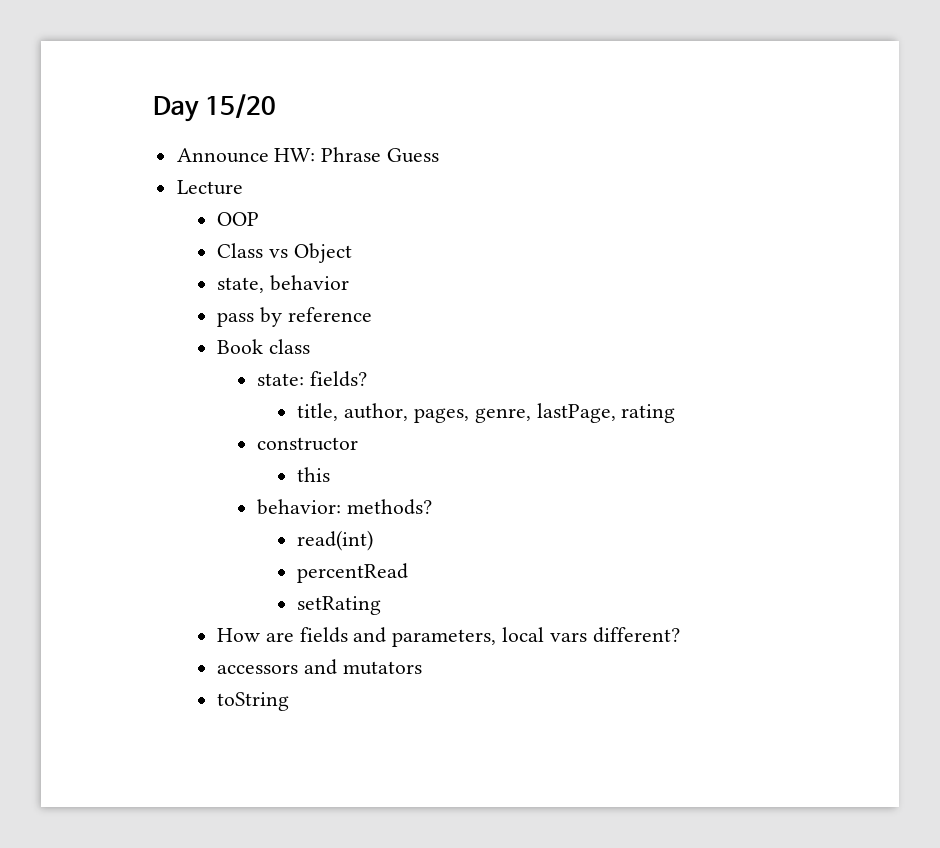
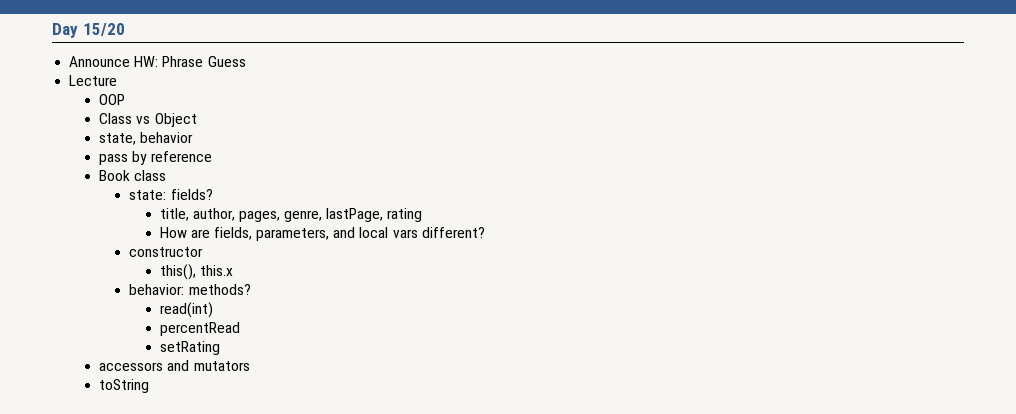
(676, 413) none -> [159,227,485,241] // How are fields, parameters, and local vars different?
[297,467,331,482] this -> [159,264,233,280] this(), this.x
[216,627,680,647] // How are fields and parameters, local vars different? -> (220, 348) none

